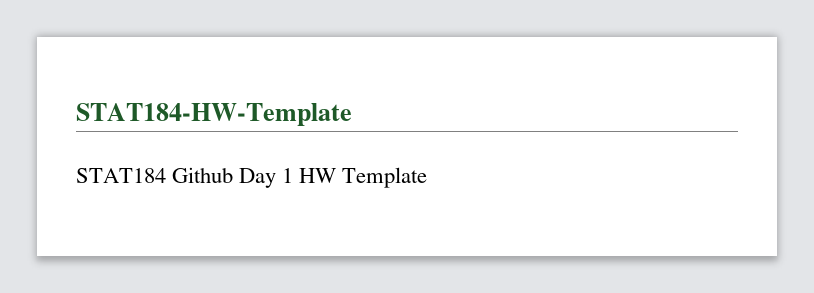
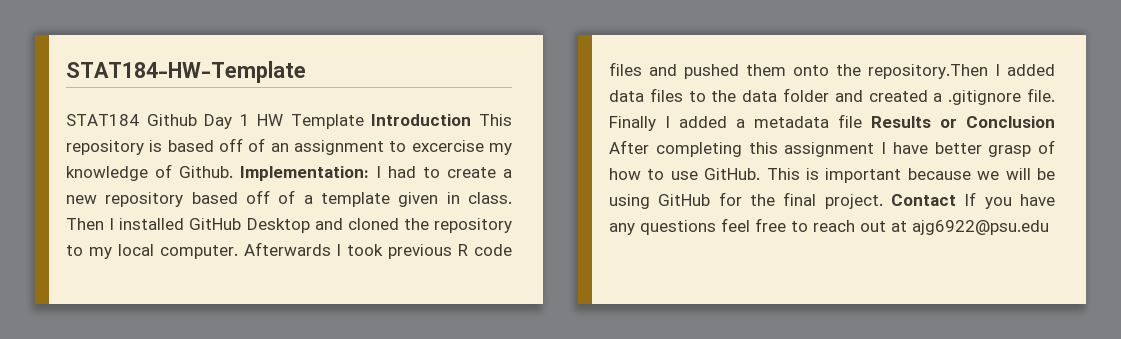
(428, 177) none -> [371,114,512,126] [66,138,512,155] [66,164,512,181] [66,190,512,207] [66,218,512,233] [66,242,513,259] [609,62,1055,79] [609,88,1055,105] [609,114,1055,131] [609,140,1055,157] [609,168,1055,183] [609,192,1055,209] [609,218,1049,235] Introduction This repository is based off of an assignment to excercise my knowledge of Github. Implementation: I had to create a new repository based off of a template given in class. Then I installed GitHub Desktop and cloned the repository to my local computer. Afterwards I took previous R code files and pushed them onto the repository.Then I added data files to the data folder and created a .gitignore file. Finally I added a metadata file Results or Conclusion After completing this assignment I have better grasp of how to use GitHub. This is important because we will be using GitHub for the final project. Contact If you have any questions feel free to reach out at ajg6922@psu.edu

